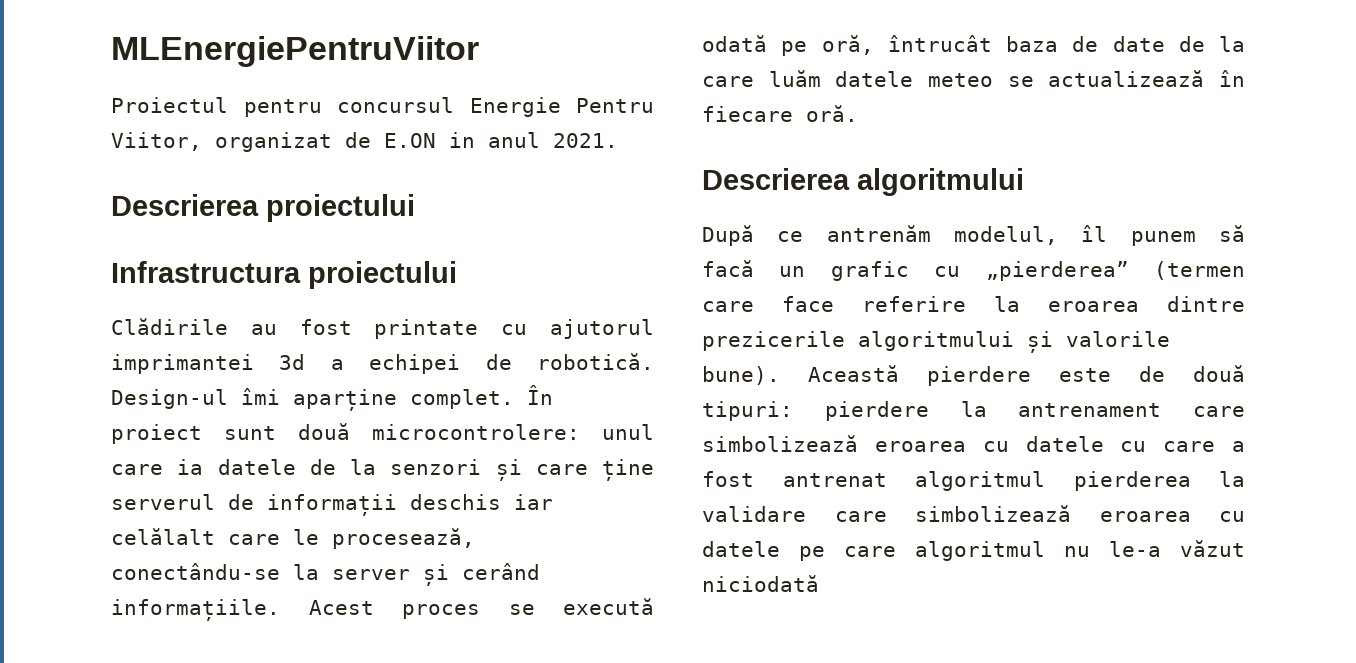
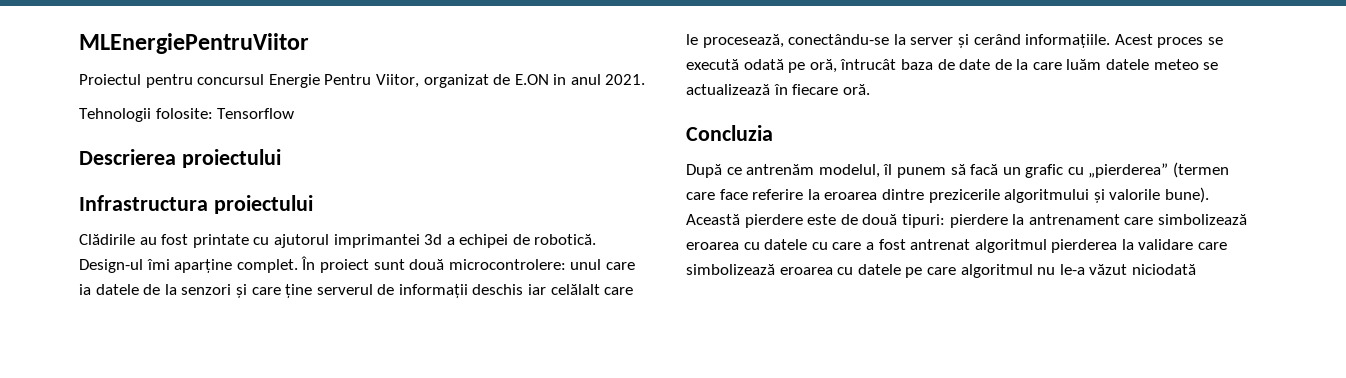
(618, 140) none -> [79,108,295,122] // Tehnologii folosite: Tensorflow
[702,168,1024,196] Descrierea algoritmului -> [686,125,773,141] Concluzia

